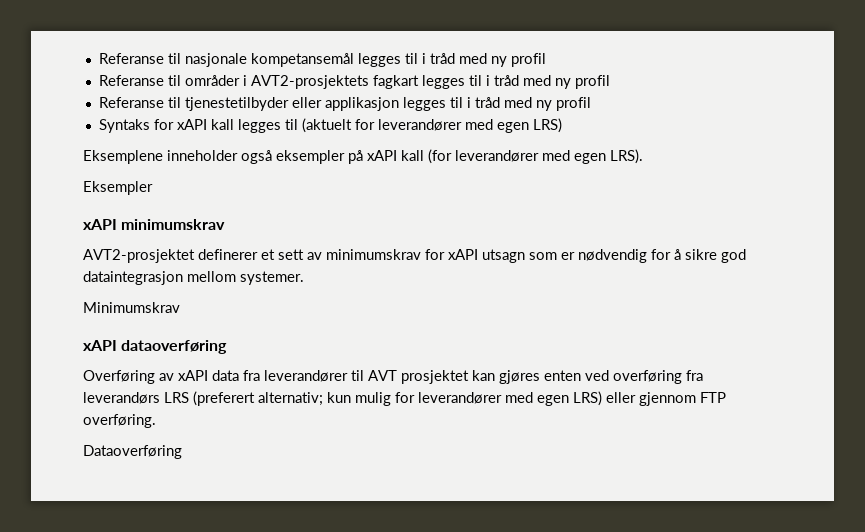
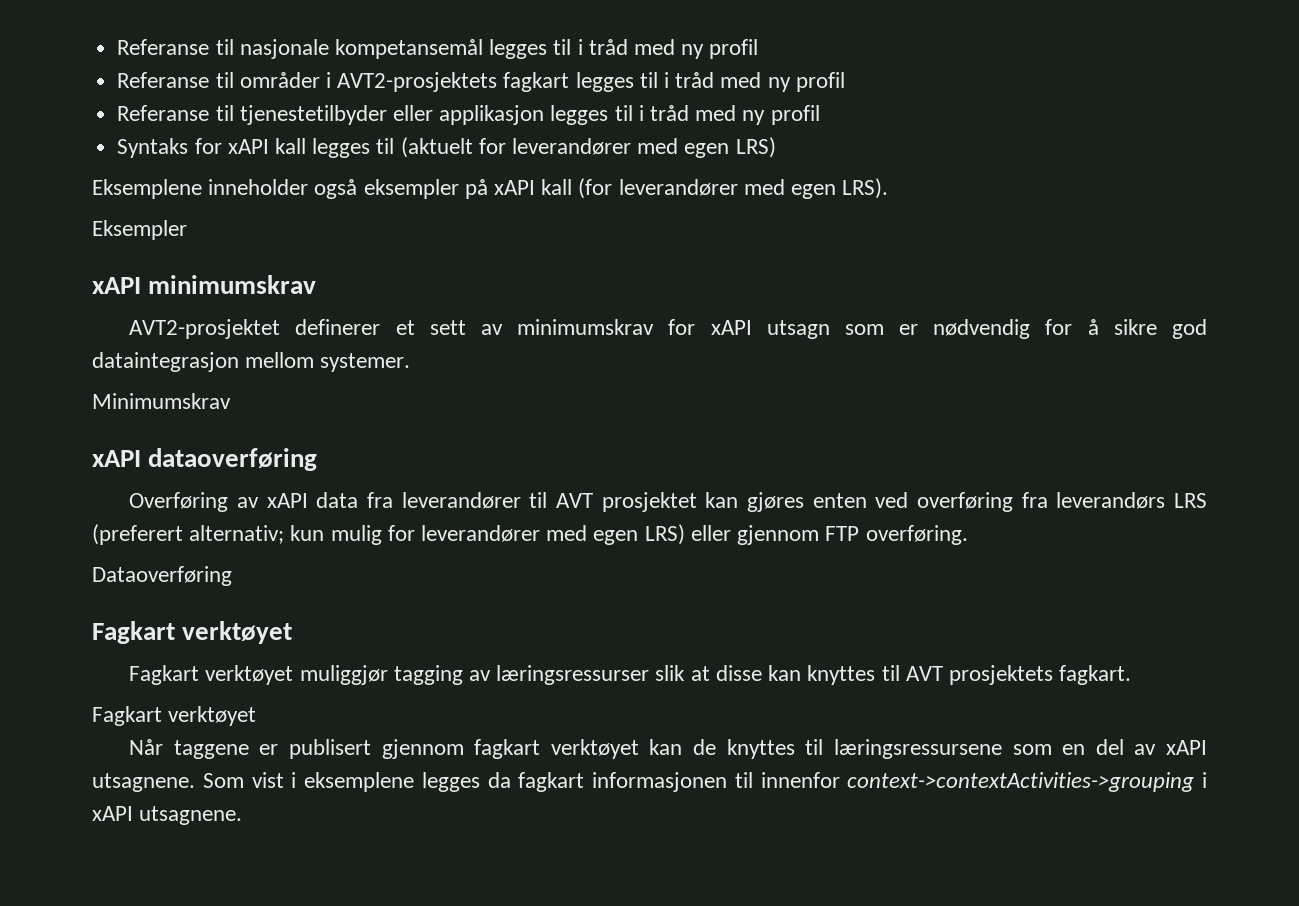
(182, 452) none -> [92,621,293,644] [129,665,1132,685] [92,706,257,726] [129,739,1207,759] [92,772,1207,792] [92,806,243,825] // Fagkart verktøyet // Fagkart verktøyet muliggjør tagging av læringsressurser slik at disse kan knyttes til AVT prosjektets fagkart. // Fagkart verktøyet // Når taggene er publisert gjennom fagkart verktøyet kan de knyttes til læringsressursene som en del av xAPI utsagnene. Som vist i eksemplene legges da fagkart informasjonen til innenfor context->contextActivities->grouping i xAPI utsagnene.

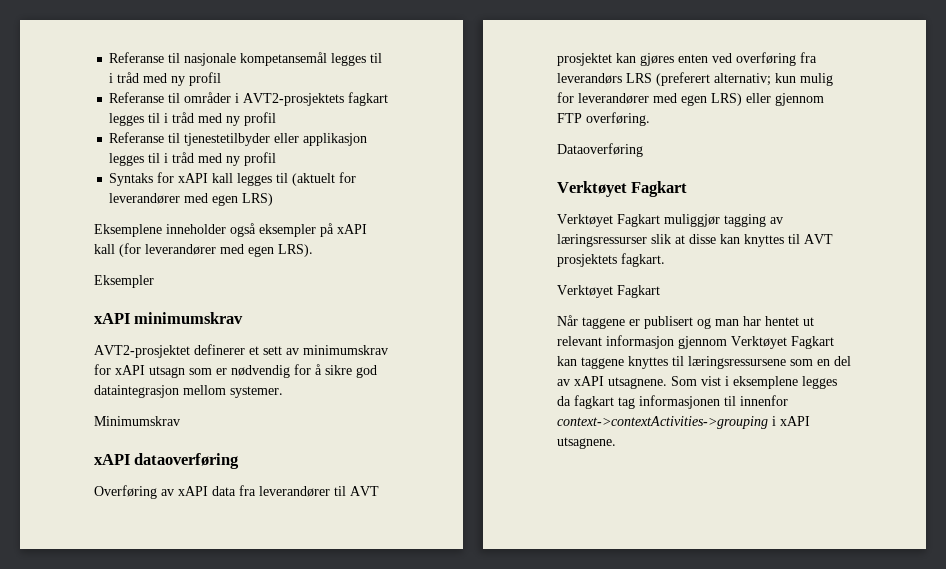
[92,621,293,644] [129,665,294,685] Fagkart verktøyet // Fagkart verktøyet -> [557,181,688,197] [557,214,660,227] Verktøyet Fagkart // Verktøyet Fagkart
[92,706,257,726] Fagkart verktøyet -> [557,285,660,298] Verktøyet Fagkart
[381,739,717,759] gjennom fagkart verktøyet kan de -> [697,316,814,329] [557,335,834,349] [557,356,624,369] og man har hentet ut relevant informasjon gjennom Verktøyet Fagkart kan taggene
(585, 782) none -> [618,397,635,409] tag

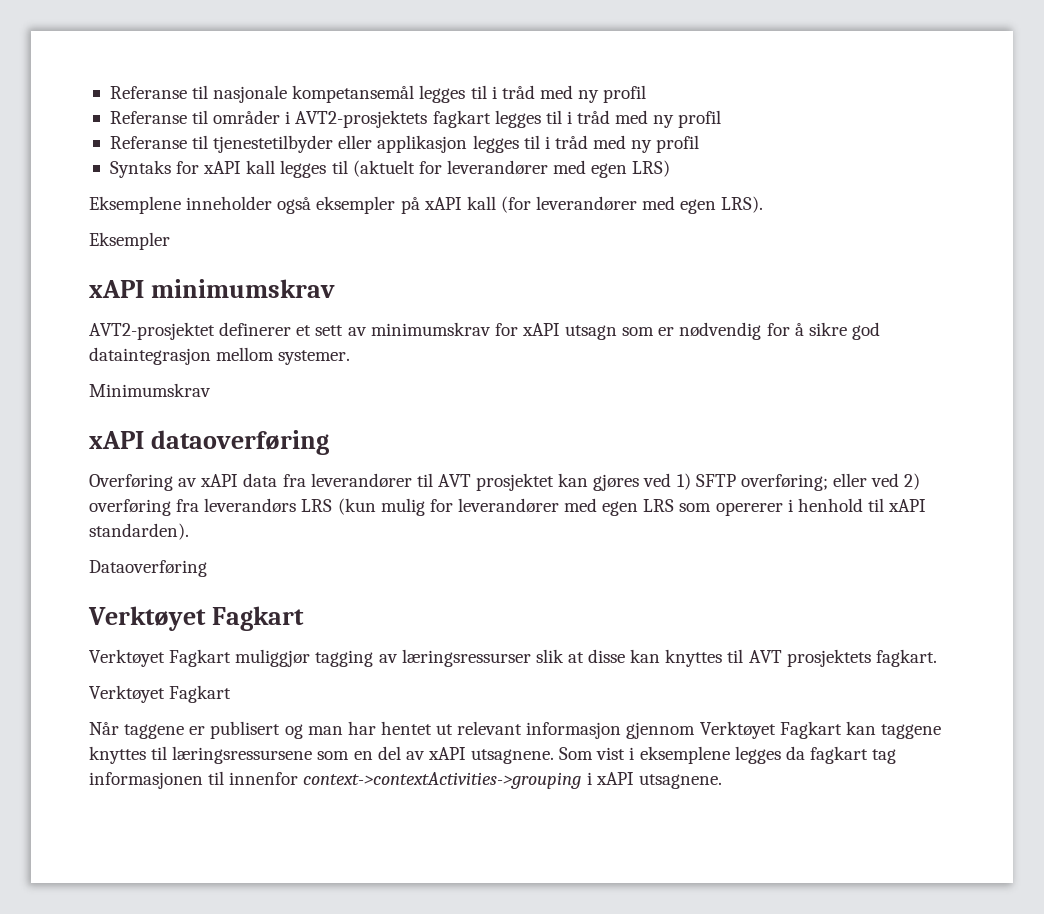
[678,53,732,63] enten ved -> [643,473,921,491] ved 1) SFTP overføring; eller ved 2)
[656,72,796,86] (preferert alternativ; kun -> [337,498,376,515] (kun
[711,93,824,106] [557,112,650,126] LRS) eller gjennom FTP overføring. -> [643,498,927,516] [89,523,189,540] LRS som opererer i henhold til xAPI standarden).

